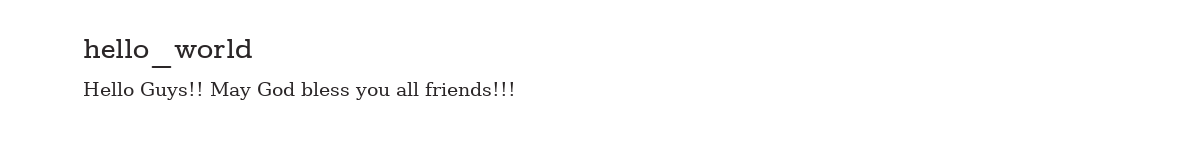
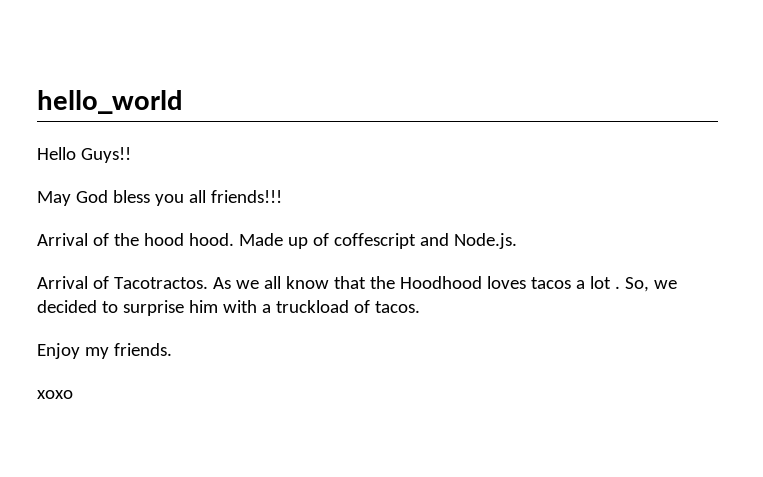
(204, 91) none -> (131, 155) //
(516, 89) none -> [37,233,517,249] [37,276,677,292] [37,300,420,316] [37,343,172,359] [37,390,73,399] // Arrival of the hood hood. Made up of coffescript and Node.js. // Arrival of Tacotractos. As we all know that the Hoodhood loves tacos a lot . So, we decided to surprise him with a truckload of tacos. // Enjoy my friends. // xoxo

